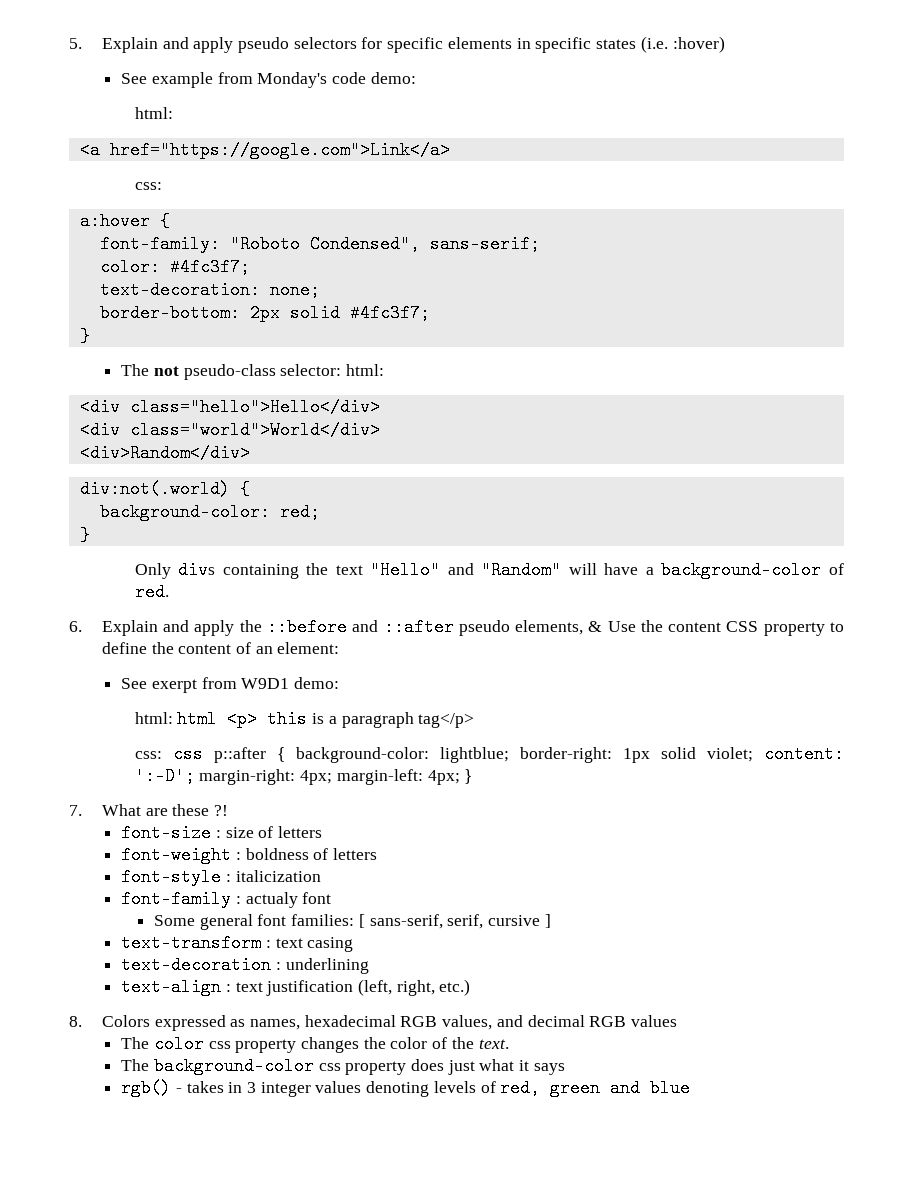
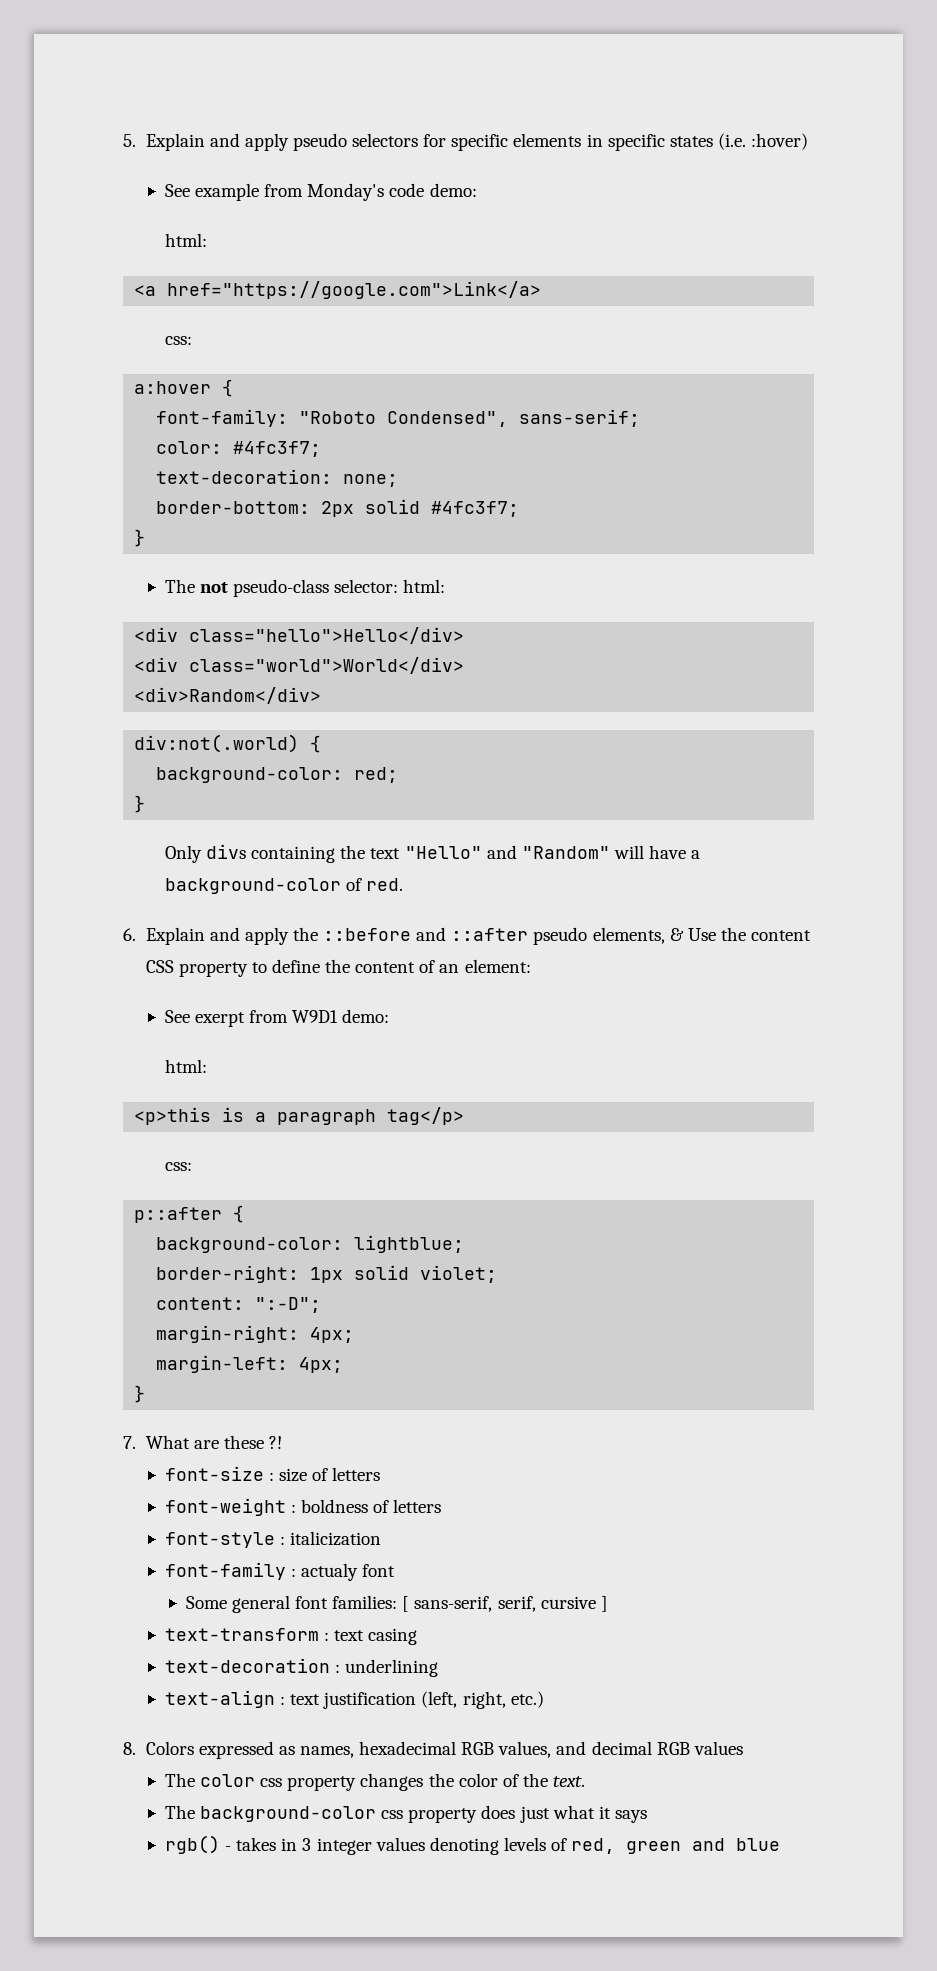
[177,710,308,728] html <p> this -> [134,1107,212,1125] // <p>this
[172,745,203,763] css -> (192, 1166) //
(285, 754) none -> (245, 1214) //
(509, 755) none -> (465, 1244) //
[763,745,844,763] [134,767,195,785] content: ':-D'; -> [156,1297,322,1313] // content: ":-D"; //
(333, 777) none -> (355, 1335) //
(460, 777) none -> (344, 1365) //

